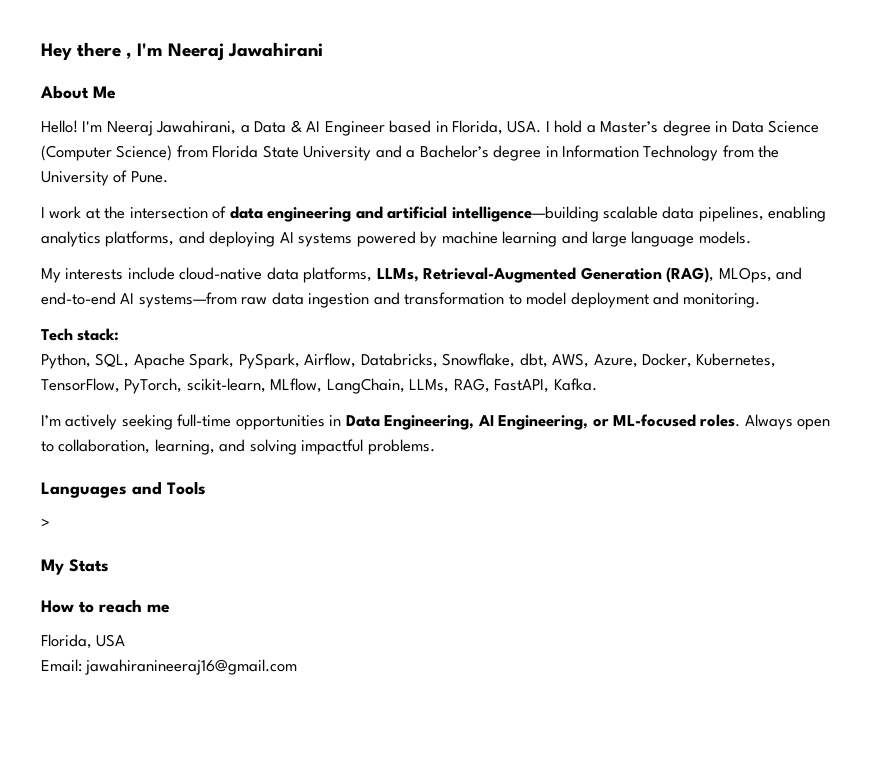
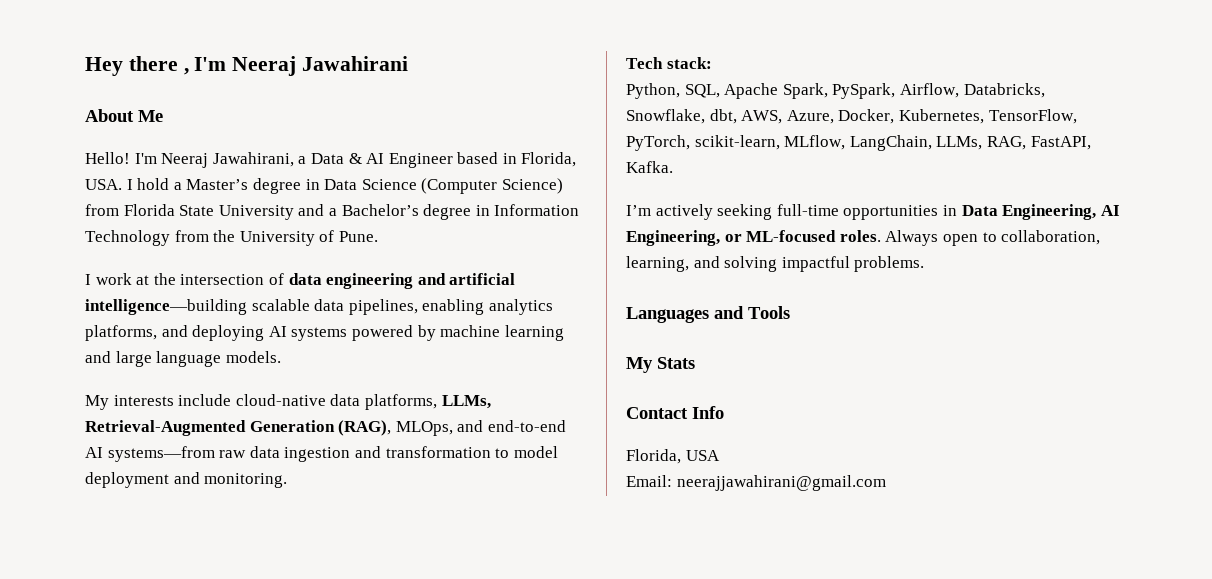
[41,518,50,528] // > -> (790, 312) none
[41,599,170,613] How to reach me -> [626,406,724,419] Contact Info
[85,659,298,675] jawahiranineeraj16@gmail.com -> [676,475,886,491] neerajjawahirani@gmail.com

